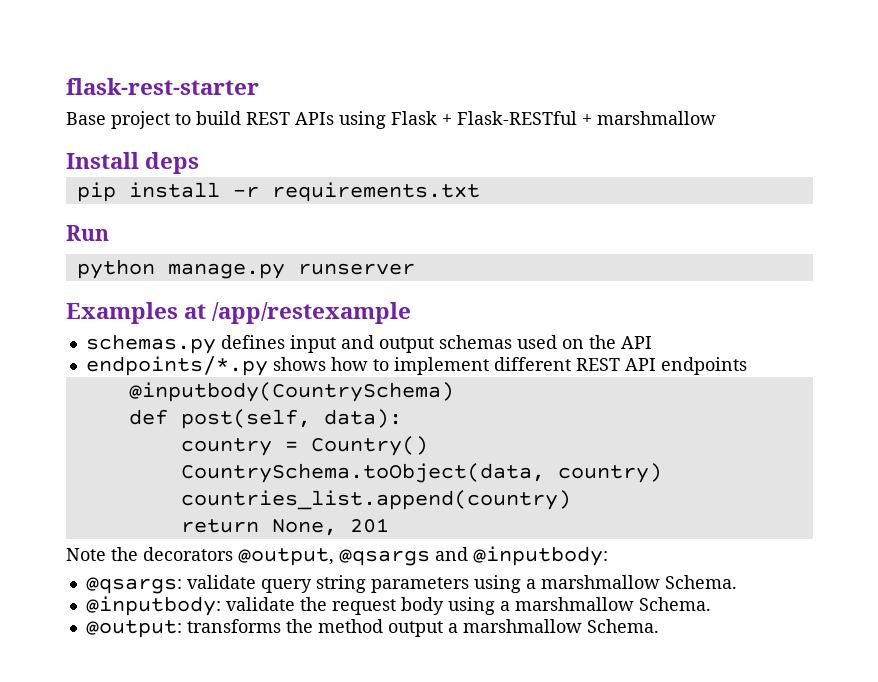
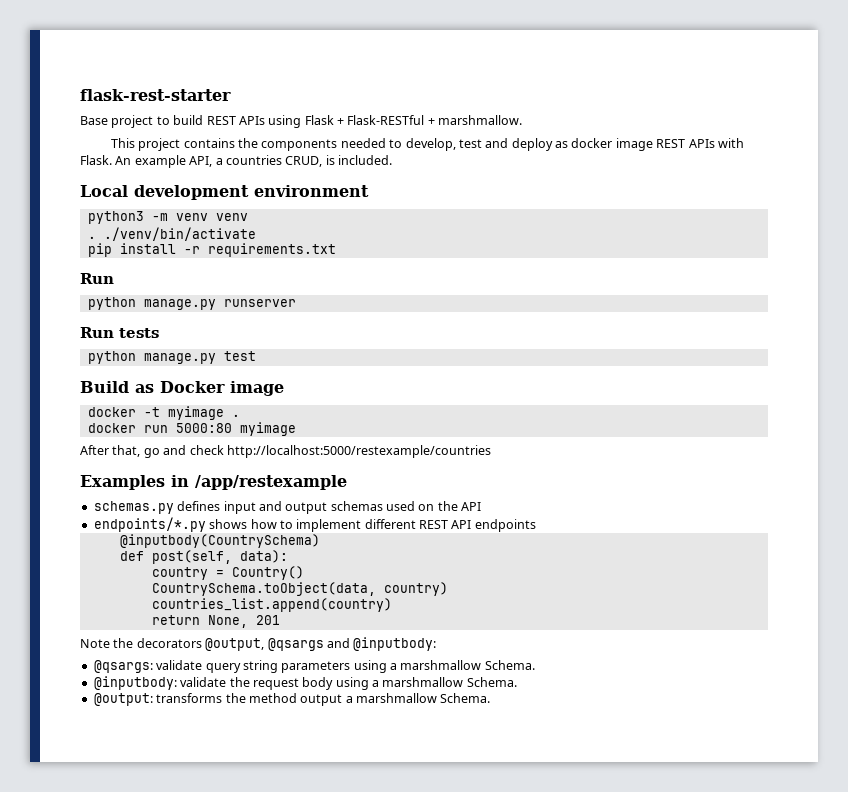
[597,111,716,125] [66,152,200,174] marshmallow // Install deps -> [438,115,523,125] [110,138,744,151] [80,155,392,168] [80,185,369,200] [87,211,248,224] [87,227,256,241] marshmallow. // This project contains the components needed to develop, test and deploy as docker image REST APIs with Flask. An example API, a countries CRUD, is included. // Local development environment // python3 -m venv venv // . ./venv/bin/activate
(415, 269) none -> [80,327,159,338] [87,351,256,364] [80,381,284,396] [87,406,240,420] [87,422,296,436] [80,445,491,458] // Run tests // python manage.py test // Build as Docker image // docker -t myimage . // docker run 5000:80 myimage // After that, go and check http://localhost:5000/restexample/countries
[184,304,207,319] at -> [171,475,189,487] in

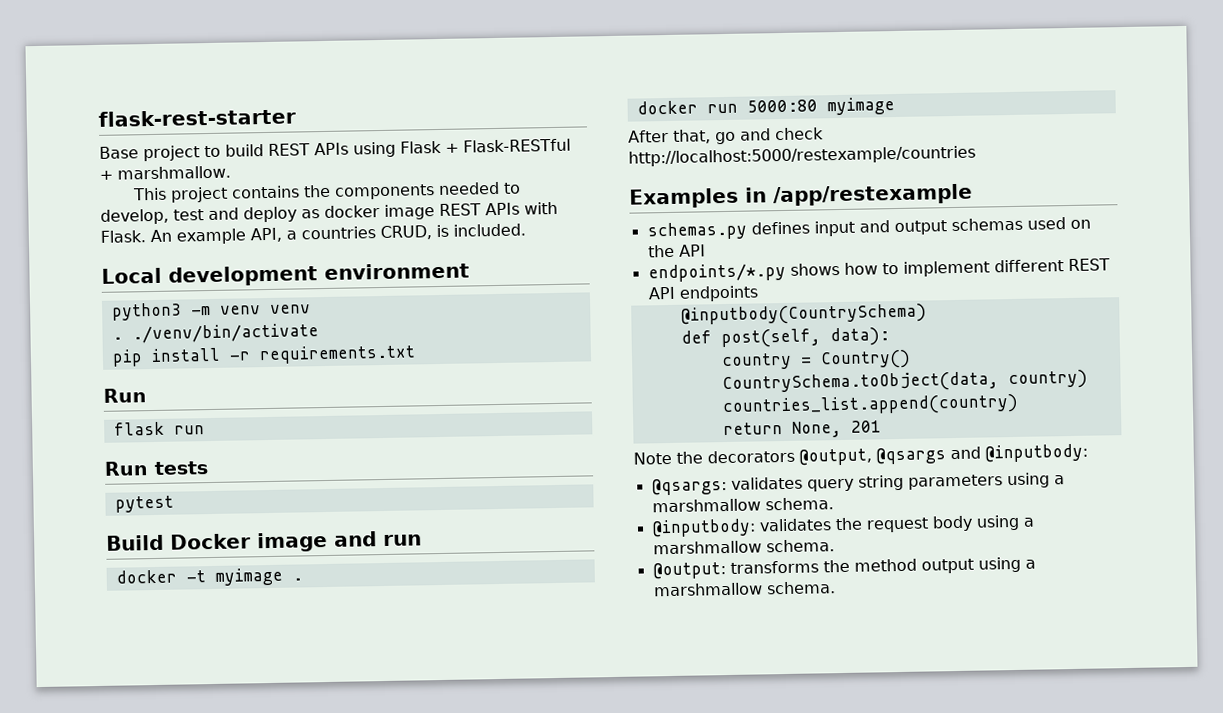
[87,297,296,310] python manage.py runserver -> [113,421,205,436] flask run
[87,351,256,364] python manage.py test -> [114,495,174,513] pytest
[135,384,154,393] as -> (164, 542) none
(284, 388) none -> [334,531,422,547] and run
[156,660,203,670] validate -> [730,476,803,490] validates
[484,660,535,670] [93,676,227,690] Schema. // @inputbody: validate -> [764,497,834,511] [651,518,832,538] schema. // @inputbody: validates
[466,677,517,687] Schema. -> [765,539,835,553] schema.
[345,693,491,703] a marshmallow Schema. -> [977,556,1036,573] [652,581,836,597] using a marshmallow schema.

